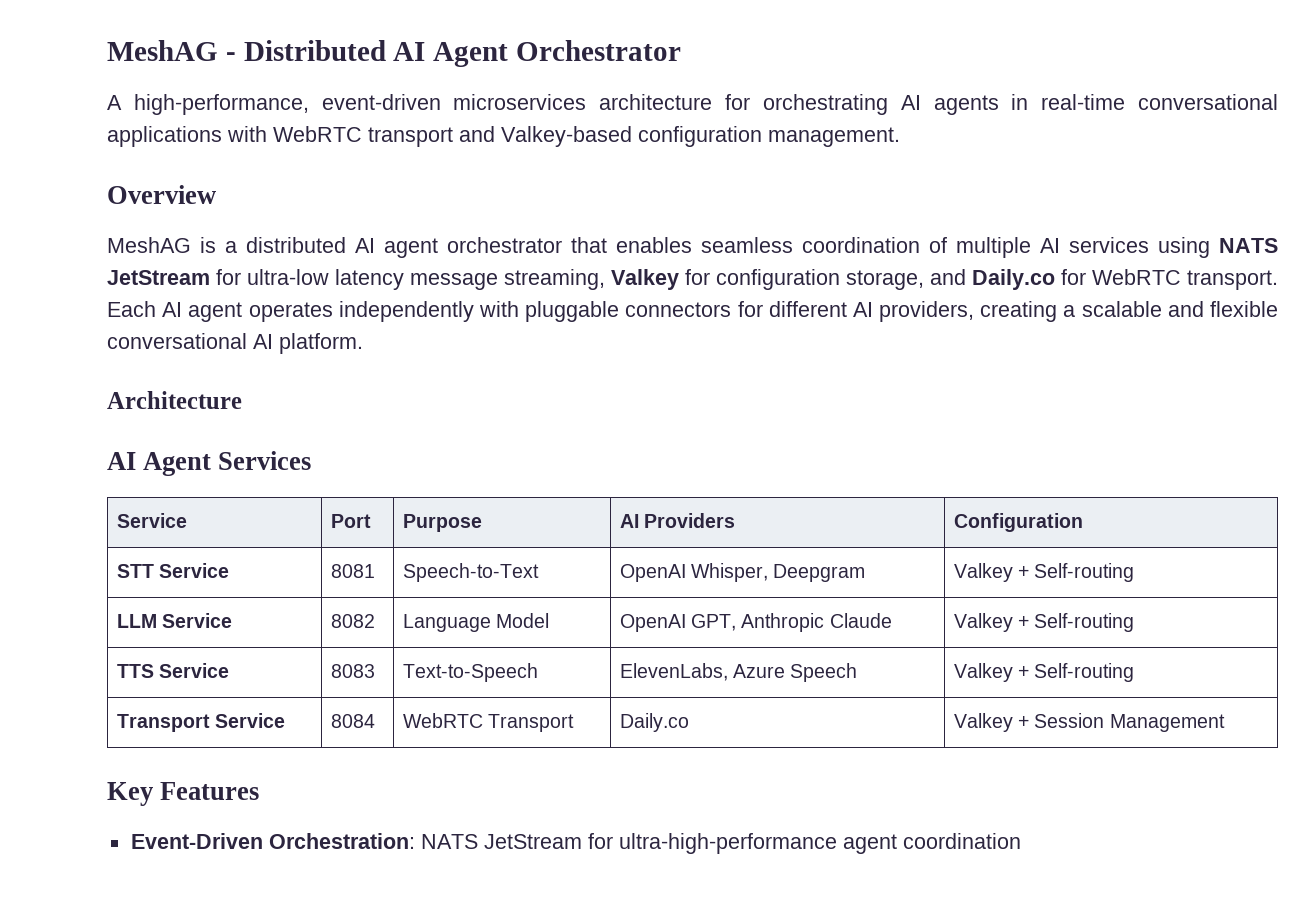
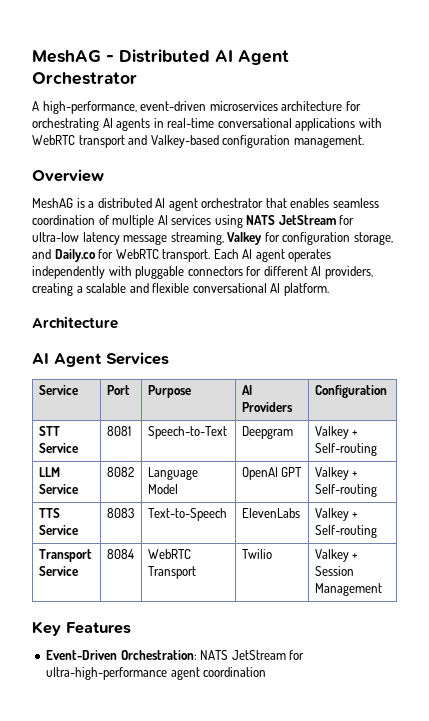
[619,563,769,582] OpenAI Whisper, -> (227, 432) none
[691,613,892,632] GPT, Anthropic Claude -> [281,467,303,477] GPT
[619,663,858,682] ElevenLabs, Azure Speech -> [241,508,300,518] ElevenLabs
[619,713,689,732] Daily.co -> [241,549,272,559] Twilio

